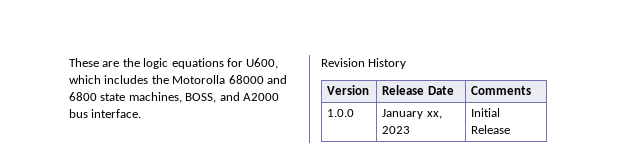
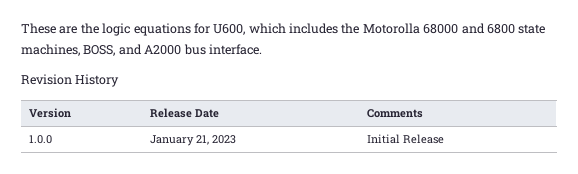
[426,111,442,119] xx, -> [195,135,209,145] 21,

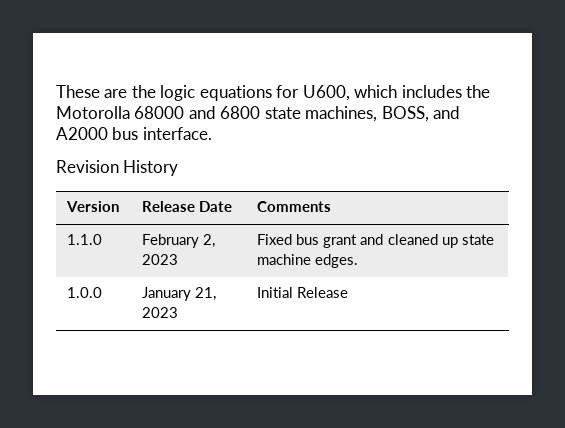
(423, 113) none -> [67,234,103,245] [142,234,216,248] [142,254,179,265] [257,234,494,248] [257,254,359,268] // 1.1.0 | February 2, 2023 | Fixed bus grant and cleaned up state machine edges.

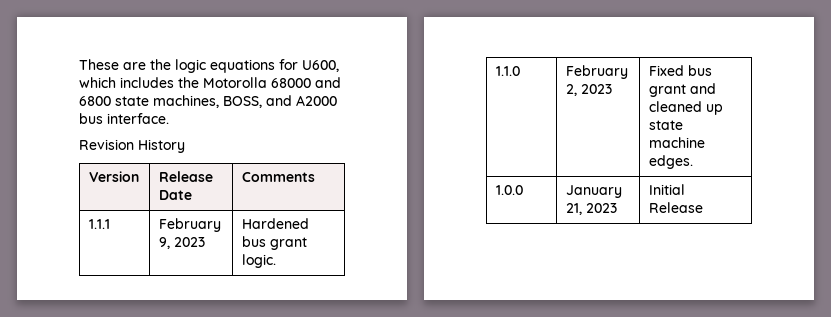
(332, 206) none -> [88,219,110,229] [158,218,221,232] [158,237,205,249] [241,218,309,229] [241,236,307,250] [241,254,276,268] // 1.1.1 | February 9, 2023 | Hardened bus grant logic.

